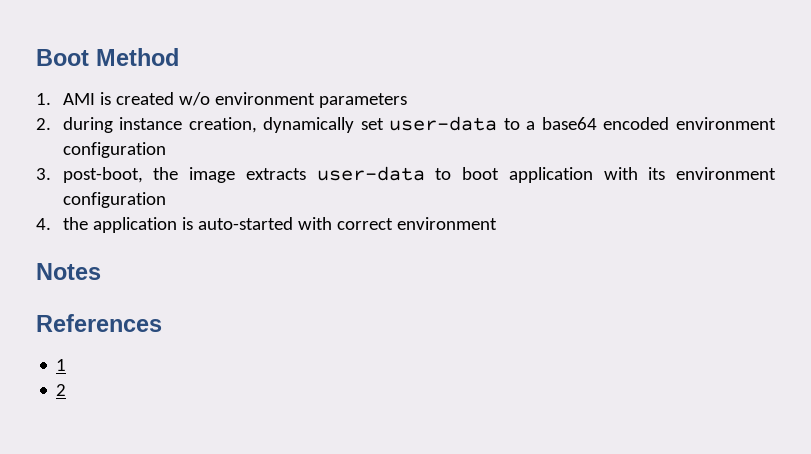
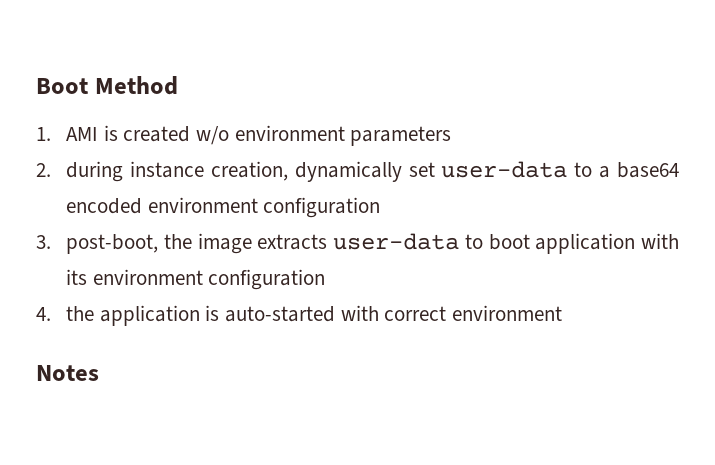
[36,314,162,332] [56,359,67,371] [56,384,67,396] // References // 1 // 2 -> (99, 373) none

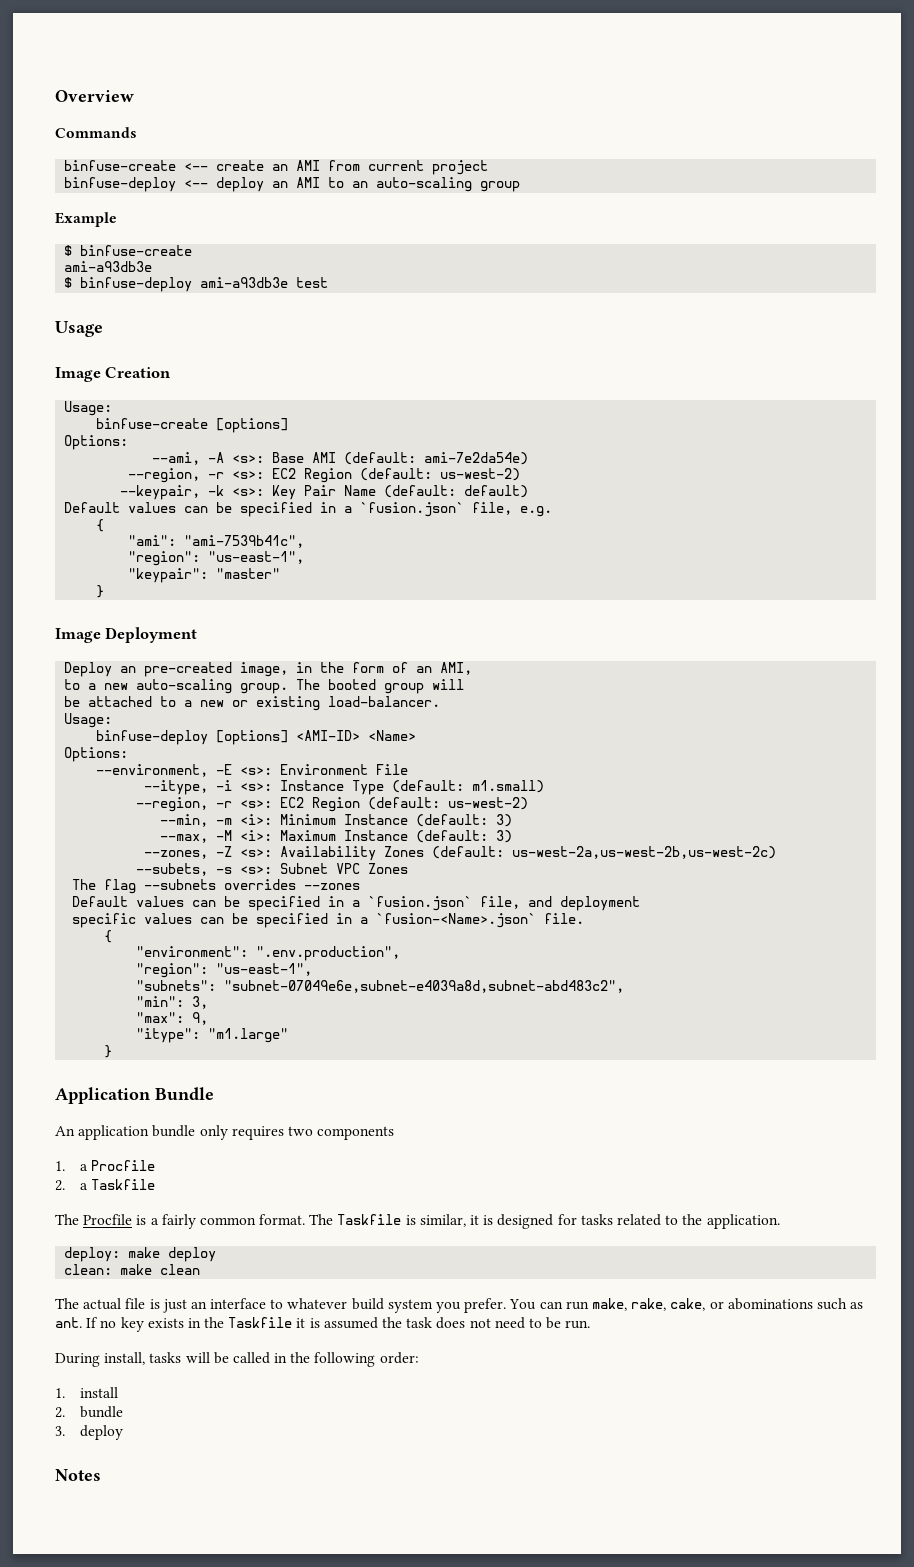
[36,76,178,95] [36,125,452,146] [36,161,679,182] [66,197,381,218] [36,233,679,254] [66,269,326,290] [36,305,563,326] Boot Method // 1. AMI is created w/o environment parameters // 2. during instance creation, dynamically set user-data to a base64 encoded environment configuration // 3. post-boot, the image extracts user-data to boot application with its environment configuration // 4. the application is auto-started with correct environment -> [55,90,134,102] [55,127,137,138] [64,160,489,175] [64,177,521,192] [55,212,117,227] [64,245,193,256] [64,261,153,272] [64,277,329,292] [55,321,103,337] [55,367,172,382] [64,401,113,416] [96,418,289,433] [64,435,129,450] [152,452,529,465] [128,468,521,483] [120,485,529,500] [64,502,553,517] [96,519,105,532] [128,535,305,548] [128,551,305,566] [128,568,281,583] [96,585,105,598] [55,627,198,643] [64,662,473,677] [64,679,465,694] [64,696,441,711] [64,713,113,728] [96,730,417,745] [64,747,129,762] [96,764,409,777] [144,780,545,795] [136,797,529,812] [160,814,513,827] [160,830,513,843] [144,846,777,861] [136,863,409,876] [72,879,361,894] [72,896,641,911] [72,913,585,928] [104,930,113,943] [136,946,401,961] [136,963,313,978] [136,980,625,993] [136,996,209,1009] [136,1012,209,1025] [136,1028,289,1043] [104,1045,113,1058] [55,1087,214,1104] [55,1125,395,1140] [55,1160,156,1171] [55,1179,156,1191] [55,1214,780,1229] [64,1247,217,1262] [64,1264,201,1275] [55,1298,864,1313] [55,1317,591,1332] [55,1352,419,1367] [55,1387,119,1398] [55,1406,124,1418] [55,1425,124,1440] Overview // Commands // binfuse-create <-- create an AMI from current project // binfuse-deploy <-- deploy an AMI to an auto-scaling group // Example // $ binfuse-create // ami-a93db3e // $ binfuse-deploy ami-a93db3e test // Usage // Image Creation // Usage: // binfuse-create [options] // Options: // --ami, -A <s>: Base AMI (default: ami-7e2da54e) // --region, -r <s>: EC2 Region (default: us-west-2) // --keypair, -k <s>: Key Pair Name (default: default) // Default values can be specified in a `fusion.json` file, e.g. // { // "ami": "ami-7539b41c", // "region": "us-east-1", // "keypair": "master" // } // Image Deployment // Deploy an pre-created image, in the form of an AMI, // to a new auto-scaling group. The booted group will // be attached to a new or existing load-balancer. // Usage: // binfuse-deploy [options] <AMI-ID> <Name> // Options: // --environment, -E <s>: Environment File // --itype, -i <s>: Instance Type (default: m1.small) // --region, -r <s>: EC2 Region (default: us-west-2) // --min, -m <i>: Minimum Instance (default: 3) // --max, -M <i>: Maximum Instance (default: 3) // --zones, -Z <s>: Availability Zones (default: us-west-2a,us-west-2b,us-west-2c) // --subets, -s <s>: Subnet VPC Zones // The flag --subnets overrides --zones // Default values can be specified in a `fusion.json` file, and deployment // specific values can be specified in a `fusion-<Name>.json` file. // { // "environment": ".env.production", // "region": "us-east-1", // "subnets": "subnet-07049e6e,subnet-e4039a8d,subnet-abd483c2", // "min": 3, // "max": 9, // "itype": "m1.large" // } // Application Bundle // An application bundle only requires two components // 1. a Procfile // 2. a Taskfile // The Procfile is a fairly common format. The Taskfile is similar, it is designed for tasks related to the application. // deploy: make deploy // clean: make clean // The actual file is just an interface to whatever build system you prefer. You can run make, rake, cake, or abominations such as ant. If no key exists in the Taskfile it is assumed the task does not need to be run. // During install, tasks will be called in the following order: // 1. install // 2. bundle // 3. deploy

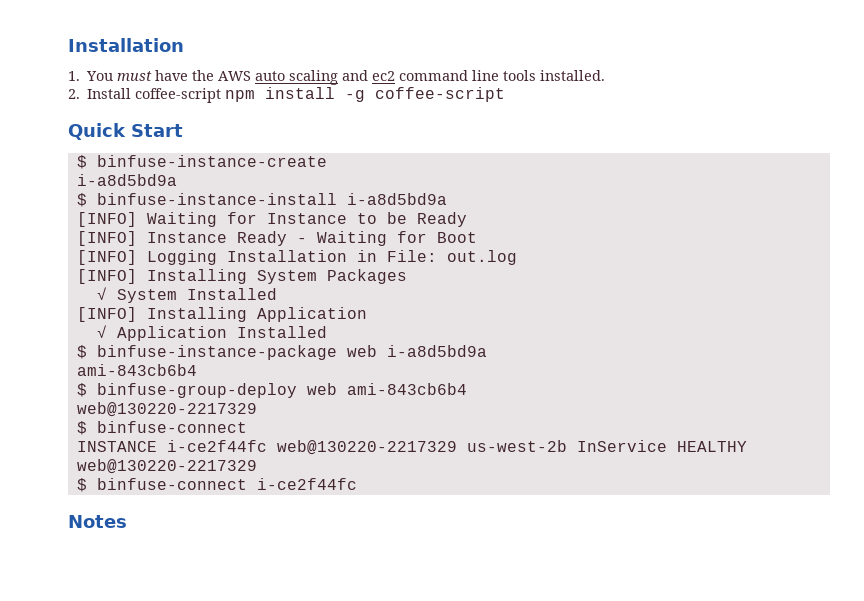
[55,90,134,102] [55,127,137,138] [64,160,489,175] [64,177,521,192] [55,212,117,227] [64,245,193,256] [64,261,153,272] [64,277,329,292] [55,321,103,337] [55,367,172,382] [64,401,113,416] [96,418,289,433] [64,435,129,450] [152,452,529,465] [128,468,521,483] [120,485,529,500] [64,502,553,517] [96,519,105,532] [128,535,305,548] [128,551,305,566] [128,568,281,583] [96,585,105,598] [55,627,198,643] [64,662,473,677] [64,679,465,694] [64,696,441,711] [64,713,113,728] [96,730,417,745] [64,747,129,762] [96,764,409,777] [144,780,545,795] [136,797,529,812] [160,814,513,827] [160,830,513,843] [144,846,777,861] [136,863,409,876] [72,879,361,894] [72,896,641,911] [72,913,585,928] [104,930,113,943] [136,946,401,961] [136,963,313,978] [136,980,625,993] [136,996,209,1009] [136,1012,209,1025] [136,1028,289,1043] [104,1045,113,1058] [55,1087,214,1104] [55,1125,395,1140] [55,1160,156,1171] [55,1179,156,1191] [55,1214,780,1229] [64,1247,217,1262] [64,1264,201,1275] [55,1298,864,1313] [55,1317,591,1332] [55,1352,419,1367] [55,1387,119,1398] [55,1406,124,1418] [55,1425,124,1440] Overview // Commands // binfuse-create <-- create an AMI from current project // binfuse-deploy <-- deploy an AMI to an auto-scaling group // Example // $ binfuse-create // ami-a93db3e // $ binfuse-deploy ami-a93db3e test // Usage // Image Creation // Usage: // binfuse-create [options] // Options: // --ami, -A <s>: Base AMI (default: ami-7e2da54e) // --region, -r <s>: EC2 Region (default: us-west-2) // --keypair, -k <s>: Key Pair Name (default: default) // Default values can be specified in a `fusion.json` file, e.g. // { // "ami": "ami-7539b41c", // "region": "us-east-1", // "keypair": "master" // } // Image Deployment // Deploy an pre-created image, in the form of an AMI, // to a new auto-scaling group. The booted group will // be attached to a new or existing load-balancer. // Usage: // binfuse-deploy [options] <AMI-ID> <Name> // Options: // --environment, -E <s>: Environment File // --itype, -i <s>: Instance Type (default: m1.small) // --region, -r <s>: EC2 Region (default: us-west-2) // --min, -m <i>: Minimum Instance (default: 3) // --max, -M <i>: Maximum Instance (default: 3) // --zones, -Z <s>: Availability Zones (default: us-west-2a,us-west-2b,us-west-2c) // --subets, -s <s>: Subnet VPC Zones // The flag --subnets overrides --zones // Default values can be specified in a `fusion.json` file, and deployment // specific values can be specified in a `fusion-<Name>.json` file. // { // "environment": ".env.production", // "region": "us-east-1", // "subnets": "subnet-07049e6e,subnet-e4039a8d,subnet-abd483c2", // "min": 3, // "max": 9, // "itype": "m1.large" // } // Application Bundle // An application bundle only requires two components // 1. a Procfile // 2. a Taskfile // The Procfile is a fairly common format. The Taskfile is similar, it is designed for tasks related to the application. // deploy: make deploy // clean: make clean // The actual file is just an interface to whatever build system you prefer. You can run make, rake, cake, or abominations such as ant. If no key exists in the Taskfile it is assumed the task does not need to be run. // During install, tasks will be called in the following order: // 1. install // 2. bundle // 3. deploy -> [68,38,184,52] [68,70,606,85] [68,87,506,103] [68,123,183,140] [76,155,327,169] [76,174,177,186] [76,193,447,207] [76,212,467,227] [76,231,477,246] [76,250,517,265] [76,269,407,284] [96,287,277,303] [76,307,367,322] [96,325,327,341] [76,345,487,360] [76,364,197,376] [76,383,467,398] [76,402,257,417] [76,421,247,435] [76,440,747,455] [76,459,257,474] [76,478,357,492] Installation // 1. You must have the AWS auto scaling and ec2 command line tools installed. // 2. Install coffee-script npm install -g coffee-script // Quick Start // $ binfuse-instance-create // i-a8d5bd9a // $ binfuse-instance-install i-a8d5bd9a // [INFO] Waiting for Instance to be Ready // [INFO] Instance Ready - Waiting for Boot // [INFO] Logging Installation in File: out.log // [INFO] Installing System Packages // √ System Installed // [INFO] Installing Application // √ Application Installed // $ binfuse-instance-package web i-a8d5bd9a // ami-843cb6b4 // $ binfuse-group-deploy web ami-843cb6b4 // web@130220-2217329 // $ binfuse-connect // INSTANCE i-ce2f44fc web@130220-2217329 us-west-2b InService HEALTHY web@130220-2217329 // $ binfuse-connect i-ce2f44fc

